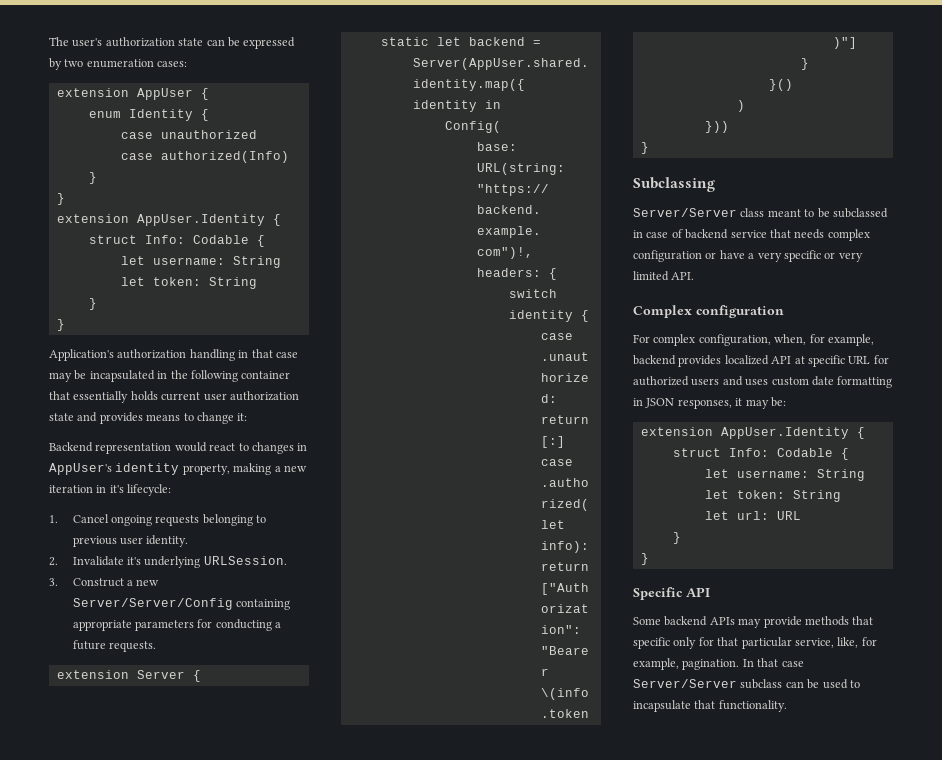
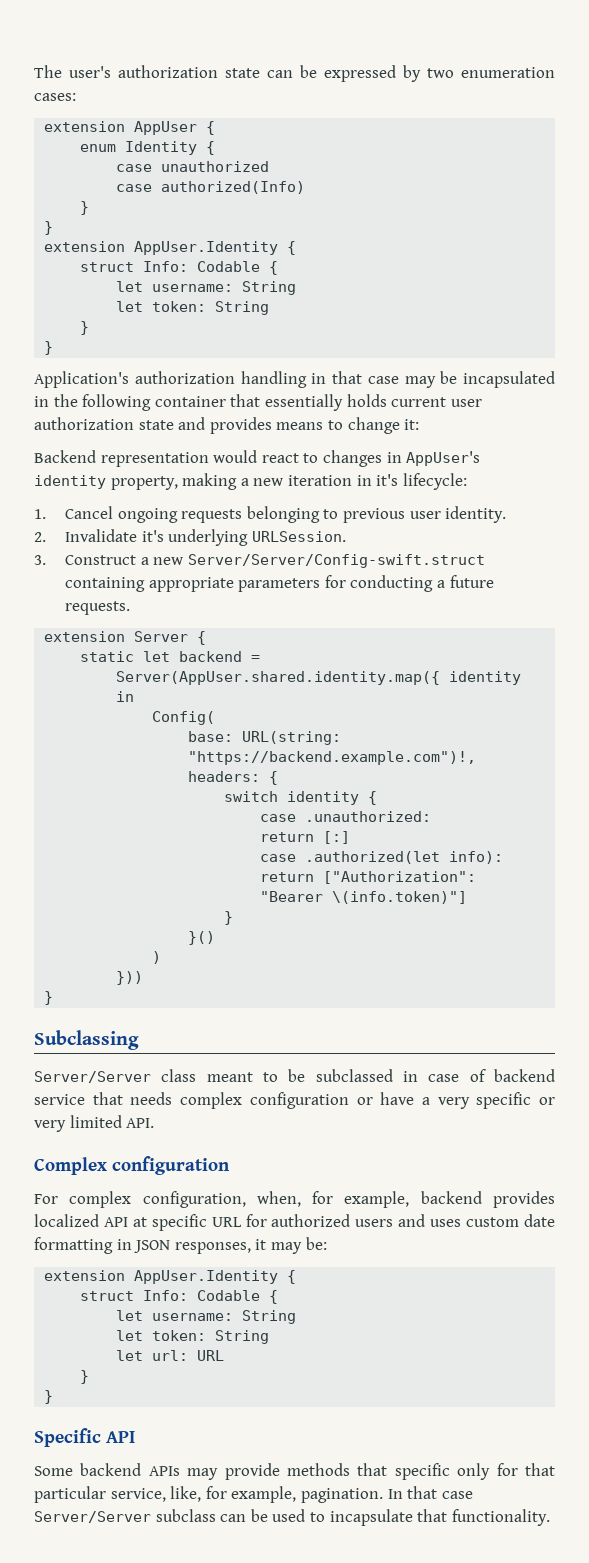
[72,598,233,610] Server/Server/Config -> [187,554,485,568] Server/Server/Config-swift.struct

